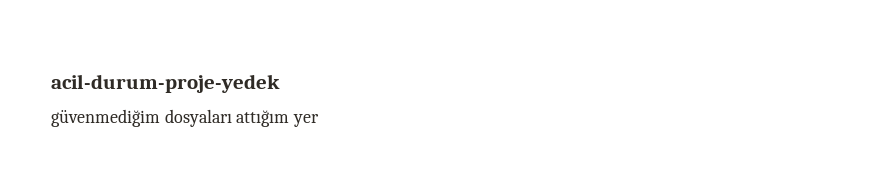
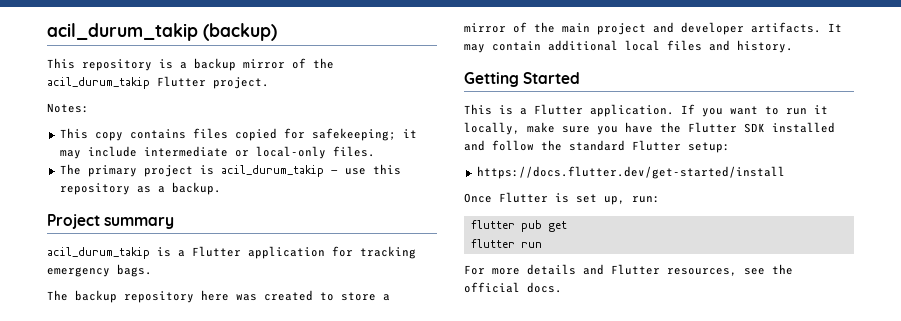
[51,74,280,93] [51,109,320,127] acil-durum-proje-yedek // güvenmediğim dosyaları attığım yer -> [47,23,277,41] [47,58,334,71] [47,76,269,89] [47,103,89,113] [59,128,417,141] [59,146,375,159] [59,164,401,177] [59,182,221,195] [47,214,175,229] [47,246,416,259] [47,264,152,277] [47,290,390,303] [464,22,842,35] [464,40,793,53] [464,72,581,87] [464,104,828,117] [464,122,835,135] [464,140,730,153] [476,166,785,179] [464,192,660,205] [470,220,567,232] [470,239,542,248] [464,264,793,276] [464,282,562,293] acil_durum_takip (backup) // This repository is a backup mirror of the acil_durum_takip Flutter project. // Notes: // This copy contains files copied for safekeeping; it may include intermediate or local-only files. // The primary project is acil_durum_takip — use this repository as a backup. // Project summary // acil_durum_takip is a Flutter application for tracking emergency bags. // The backup repository here was created to store a mirror of the main project and developer artifacts. It may contain additional local files and history. // Getting Started // This is a Flutter application. If you want to run it locally, make sure you have the Flutter SDK installed and follow the standard Flutter setup: // https://docs.flutter.dev/get-started/install // Once Flutter is set up, run: // flutter pub get // flutter run // For more details and Flutter resources, see the official docs.

